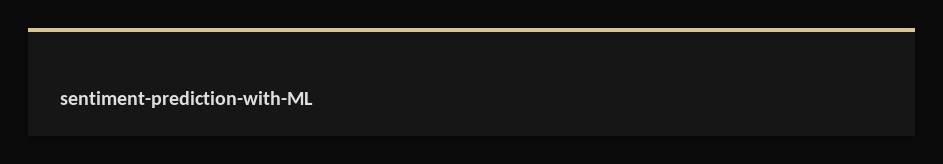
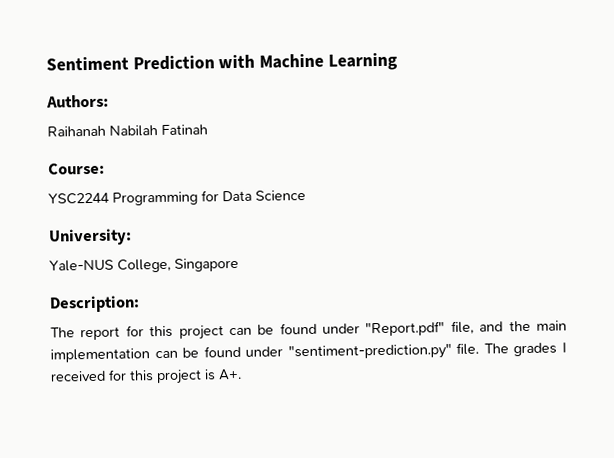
[60,91,313,108] sentiment-prediction-with-ML -> [46,52,398,71] [46,94,109,108] [47,124,208,137] [48,162,105,175] [48,190,306,206] [48,228,132,246] [49,257,239,273] [49,295,140,313] [50,320,567,341] [50,342,567,363] [50,368,242,385] Sentiment Prediction with Machine Learning // Authors: // Raihanah Nabilah Fatinah // Course: // YSC2244 Programming for Data Science // University: // Yale-NUS College, Singapore // Description: // The report for this project can be found under "Report.pdf" file, and the main implementation can be found under "sentiment-prediction.py" file. The grades I received for this project is A+.

